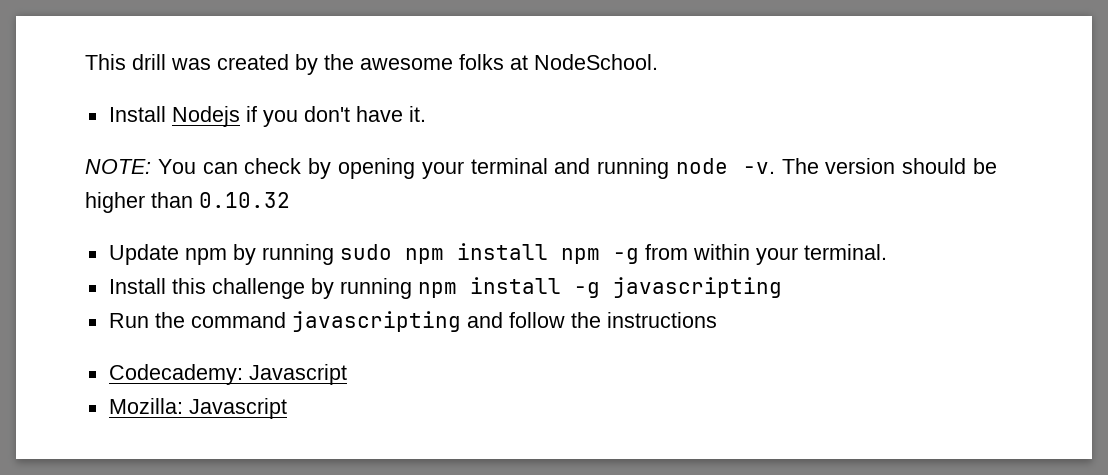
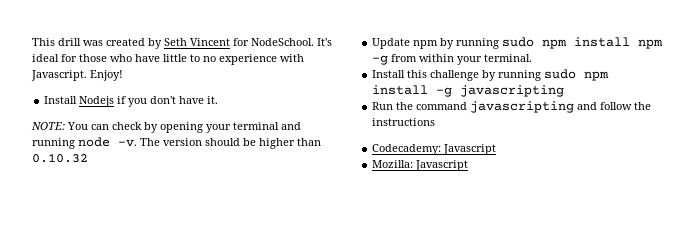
[324,54,658,70] the awesome folks at NodeSchool. -> [164,38,332,46] [32,54,304,65] [31,70,123,81] Seth Vincent for NodeSchool. It's ideal for those who have little to no experience with Javascript. Enjoy!
(412, 288) none -> [544,69,577,79] sudo

